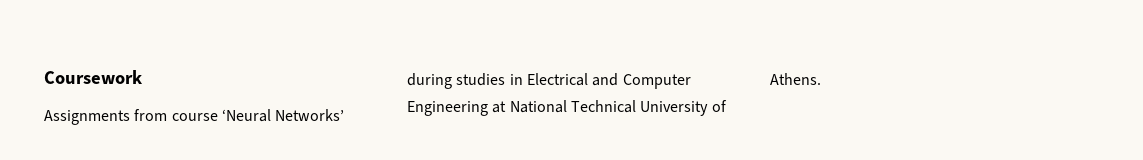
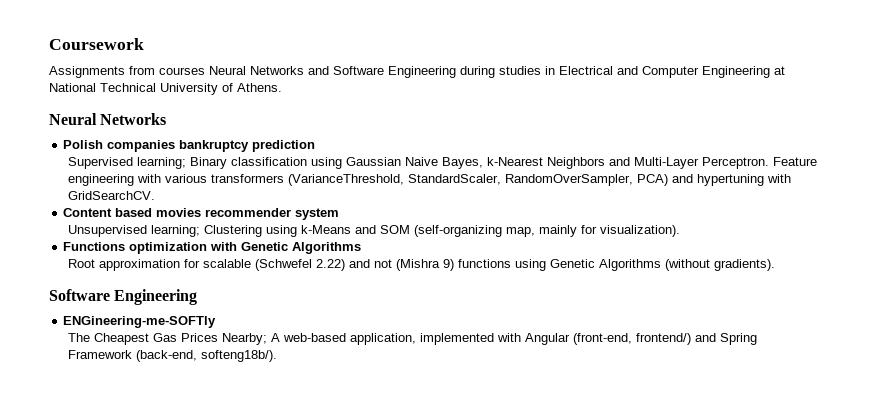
[171,109,345,122] course ‘Neural Networks’ -> [159,66,456,78] courses Neural Networks and Software Engineering
(821, 79) none -> [49,113,167,125] [63,140,316,152] [68,157,818,169] [68,174,792,186] [68,191,156,200] [63,208,340,220] [68,225,681,237] [63,242,362,254] [68,259,776,271] [49,289,198,305] [63,316,217,328] [68,333,758,345] [68,350,278,362] // Neural Networks // Polish companies bankruptcy prediction // Supervised learning; Binary classification using Gaussian Naive Bayes, k-Nearest Neighbors and Multi-Layer Perceptron. Feature engineering with various transformers (VarianceThreshold, StandardScaler, RandomOverSampler, PCA) and hypertuning with GridSearchCV. // Content based movies recommender system // Unsupervised learning; Clustering using k-Means and SOM (self-organizing map, mainly for visualization). // Functions optimization with Genetic Algorithms // Root approximation for scalable (Schwefel 2.22) and not (Mishra 9) functions using Genetic Algorithms (without gradients). // Software Engineering // ENGineering-me-SOFTly // The Cheapest Gas Prices Nearby; A web-based application, implemented with Angular (front-end, frontend/) and Spring Framework (back-end, softeng18b/).

